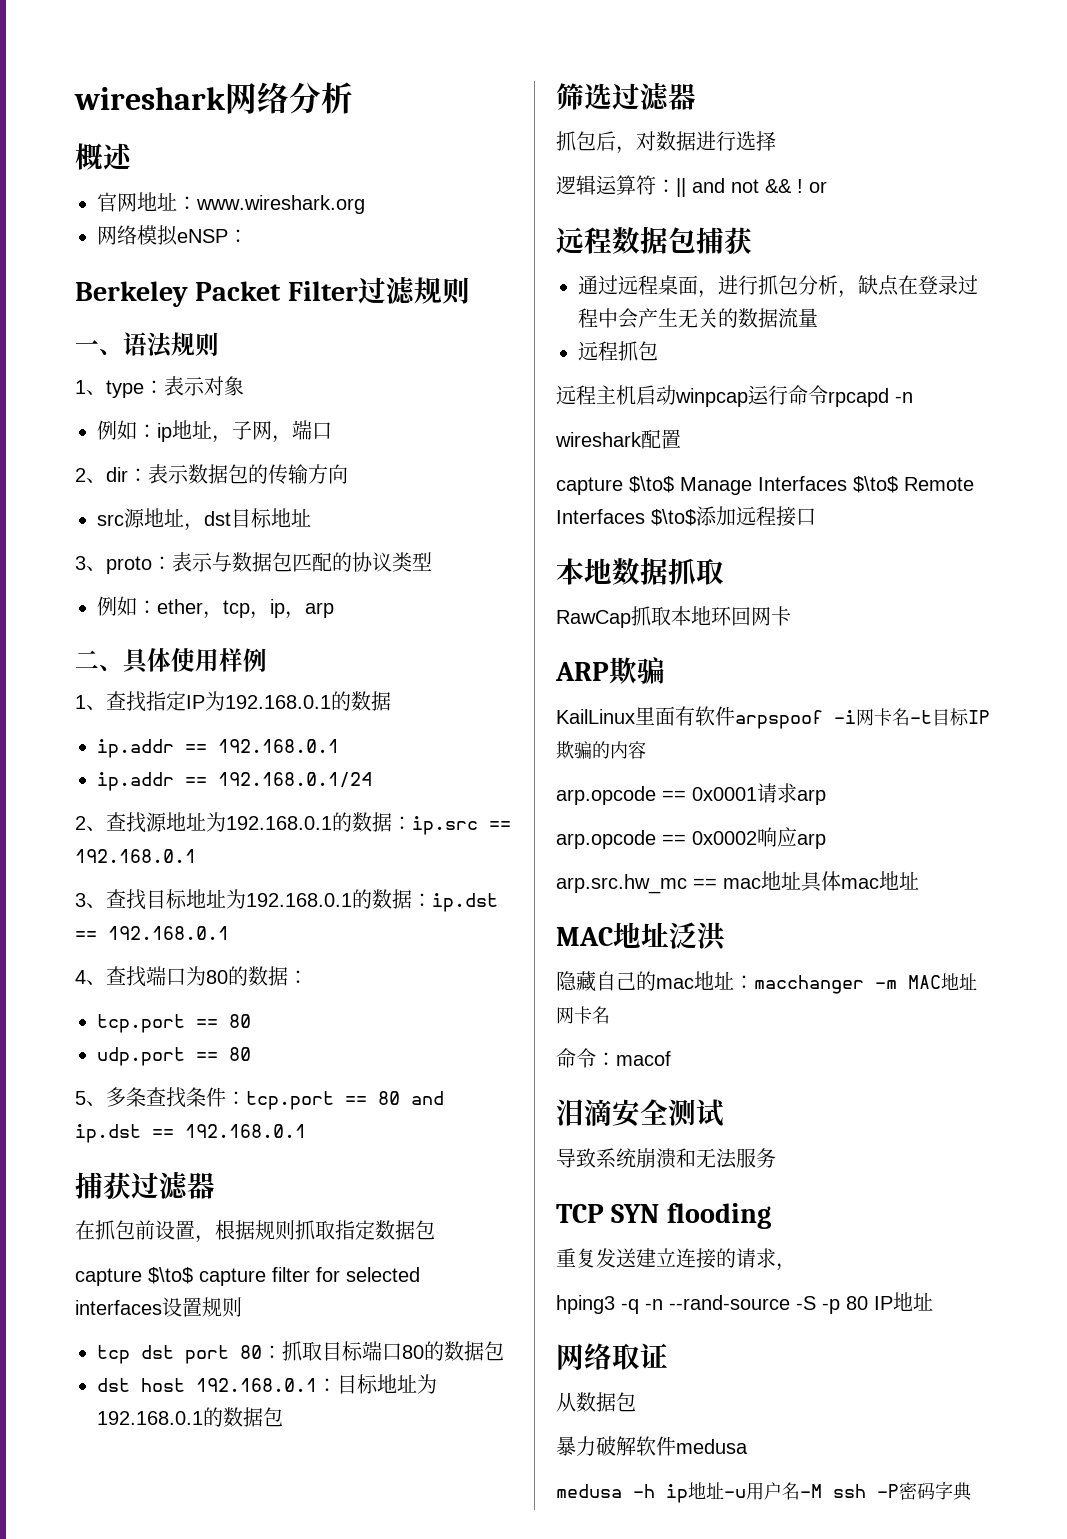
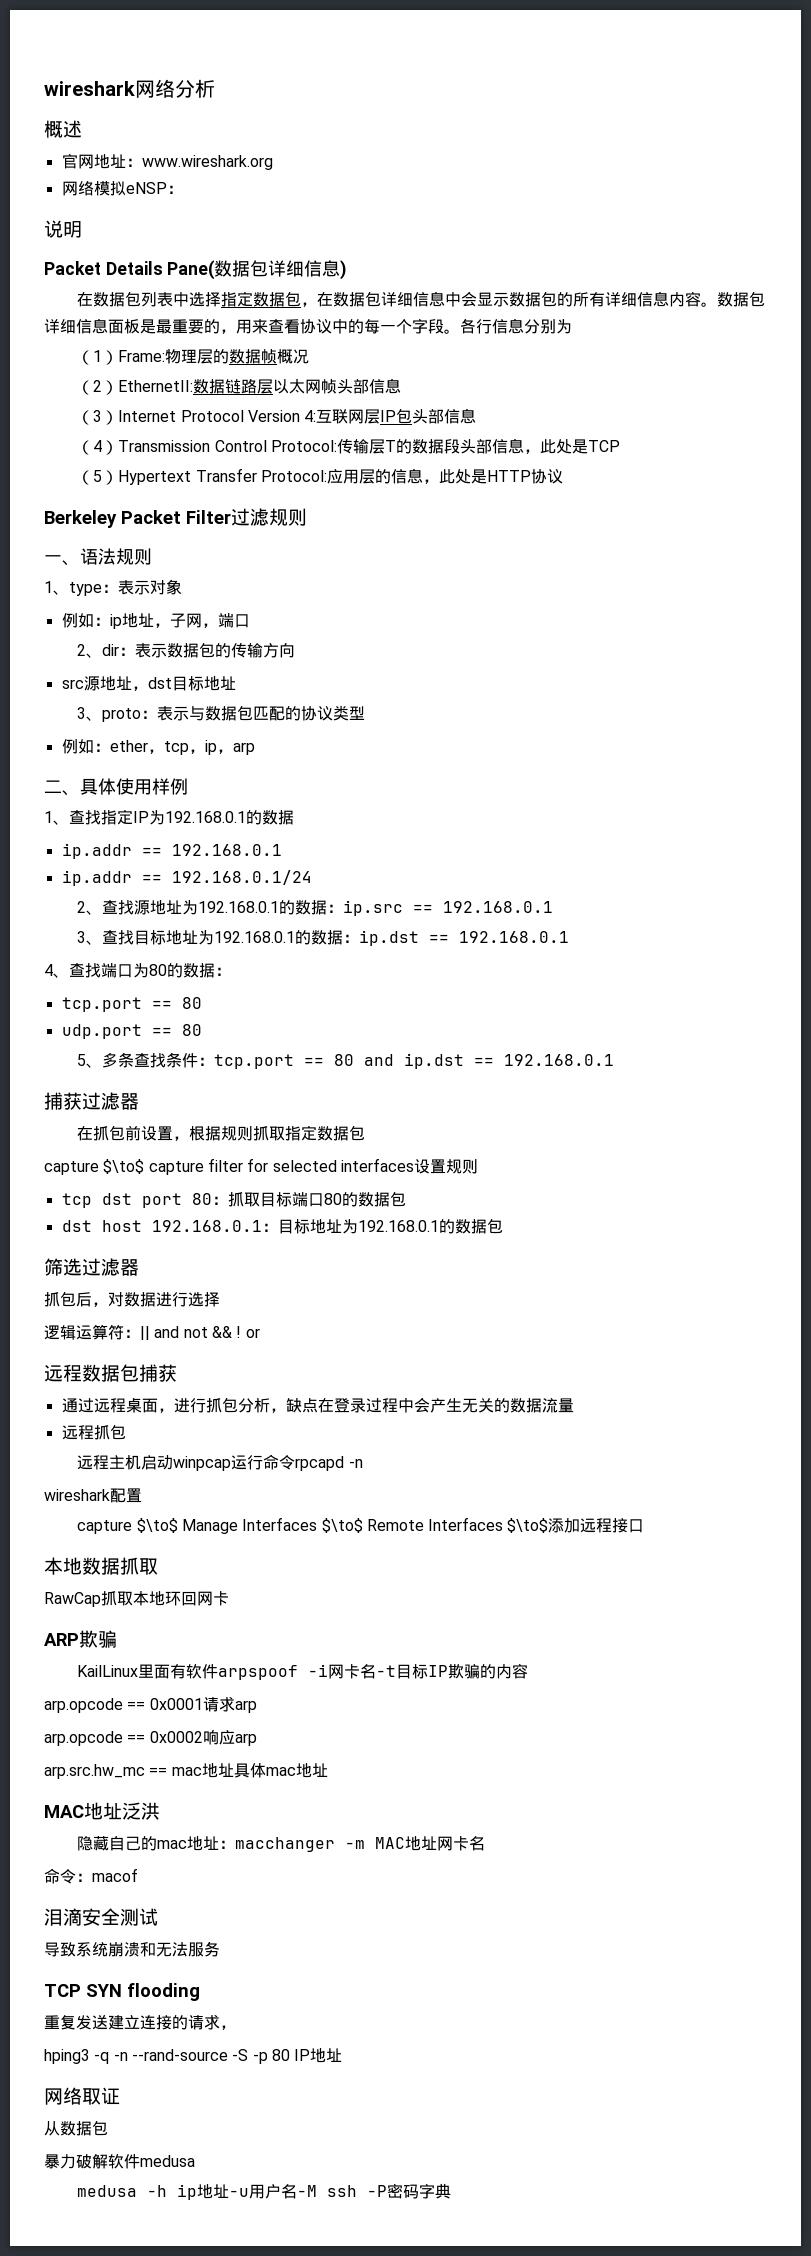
(248, 236) none -> [44,220,82,238] [44,260,347,280] [77,291,766,307] [44,318,572,334] [77,349,310,365] [77,378,402,395] [77,408,477,425] [77,438,620,455] [77,468,563,485] // 说明 // Packet Details Pane(数据包详细信息) // 在数据包列表中选择指定数据包，在数据包详细信息中会显示数据包的所有详细信息内容。数据包详细信息面板是最重要的，用来查看协议中的每一个字段。各行信息分别为 // （1）Frame:物理层的数据帧概况 // （2）EthernetII:数据链路层以太网帧头部信息 // （3）Internet Protocol Version 4:互联网层IP包头部信息 // （4）Transmission Control Protocol:传输层T的数据段头部信息，此处是TCP // （5）Hypertext Transfer Protocol:应用层的信息，此处是HTTP协议

